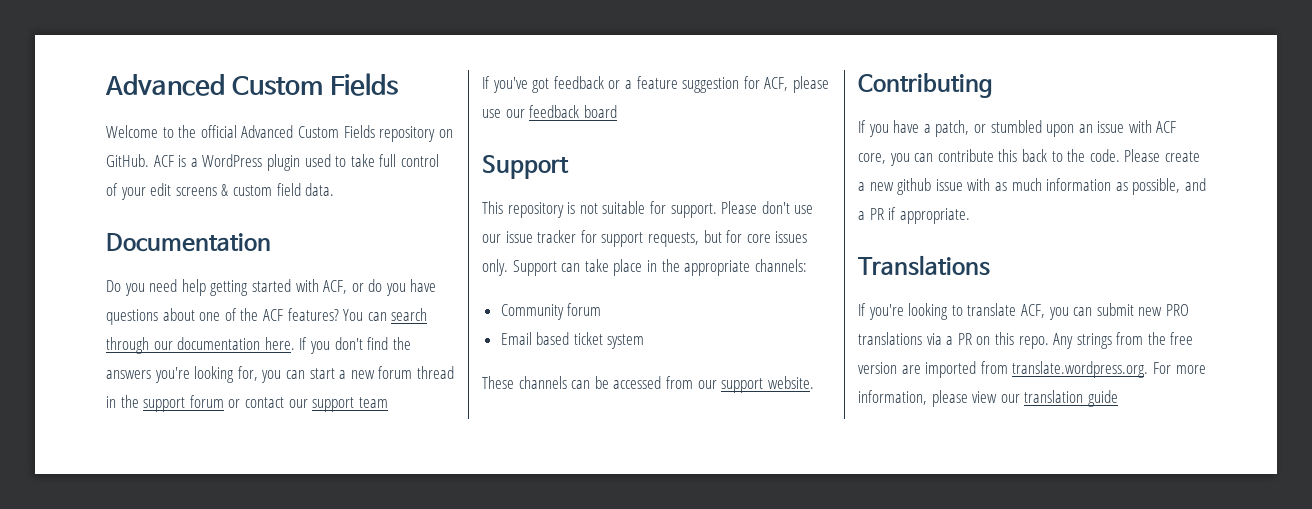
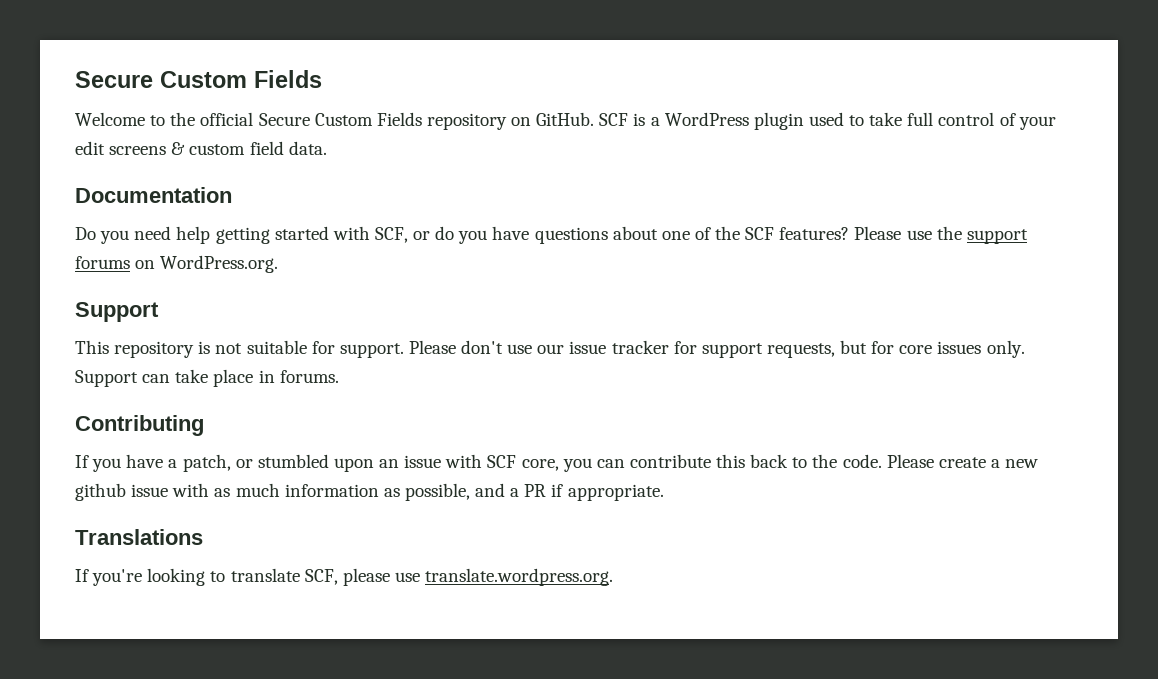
[105,74,225,96] Advanced -> [75,71,153,88] Secure
[241,125,294,138] Advanced -> [258,113,310,126] Secure
[153,155,174,167] ACF -> [599,113,629,126] SCF
[323,280,348,294] ACF, -> [374,227,408,243] SCF,
[262,308,428,321] [106,337,411,354] [106,366,454,383] [106,395,388,412] [482,76,829,93] [482,105,617,118] ACF features? You can search through our documentation here. If you don't find the answers you're looking for, you can start a new forum thread in the support forum or contact our support team // If you've got feedback or a feature suggestion for ACF, please use our feedback board -> [745,226,1028,244] [75,255,279,273] SCF features? Please use the support forums on WordPress.org.
[661,259,807,276] [500,303,602,320] [500,332,645,349] [482,376,814,393] the appropriate channels: // Community forum // Email based ticket system // These channels can be accessed from our support website. -> [279,370,339,383] forums.
[1156,121,1177,133] ACF -> [487,455,517,468] SCF
[1020,303,1189,320] [858,332,1194,349] [858,361,1206,378] [858,390,1118,407] ACF, you can submit new PRO translations via a PR on this repo. Any strings from the free version are imported from translate.wordpress.org. For more information, please view our translation guide -> [304,568,614,586] SCF, please use translate.wordpress.org.

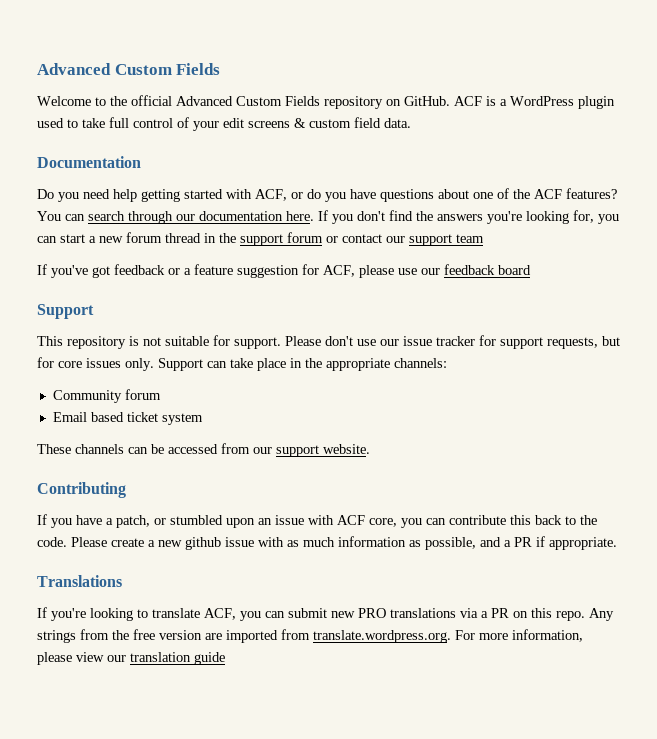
[75,71,153,88] Secure -> [37,63,111,75] Advanced
[258,113,310,126] Secure -> [176,96,233,106] Advanced
[599,113,629,126] SCF -> [454,96,482,106] ACF
[374,227,408,243] SCF, -> [255,189,287,201] ACF,
[745,226,1028,244] [75,255,279,273] SCF features? Please use the support forums on WordPress.org. -> [534,188,617,199] [37,210,619,224] [37,232,484,246] [37,264,531,278] ACF features? You can search through our documentation here. If you don't find the answers you're looking for, you can start a new forum thread in the support forum or contact our support team // If you've got feedback or a feature suggestion for ACF, please use our feedback board
[279,370,339,383] forums. -> [305,358,447,371] [52,389,161,403] [52,412,203,425] [37,443,370,457] the appropriate channels: // Community forum // Email based ticket system // These channels can be accessed from our support website.
[487,455,517,468] SCF -> [337,515,365,525] ACF
[304,568,614,586] SCF, please use translate.wordpress.org. -> [204,608,614,621] [37,629,583,643] [37,652,225,665] ACF, you can submit new PRO translations via a PR on this repo. Any strings from the free version are imported from translate.wordpress.org. For more information, please view our translation guide

